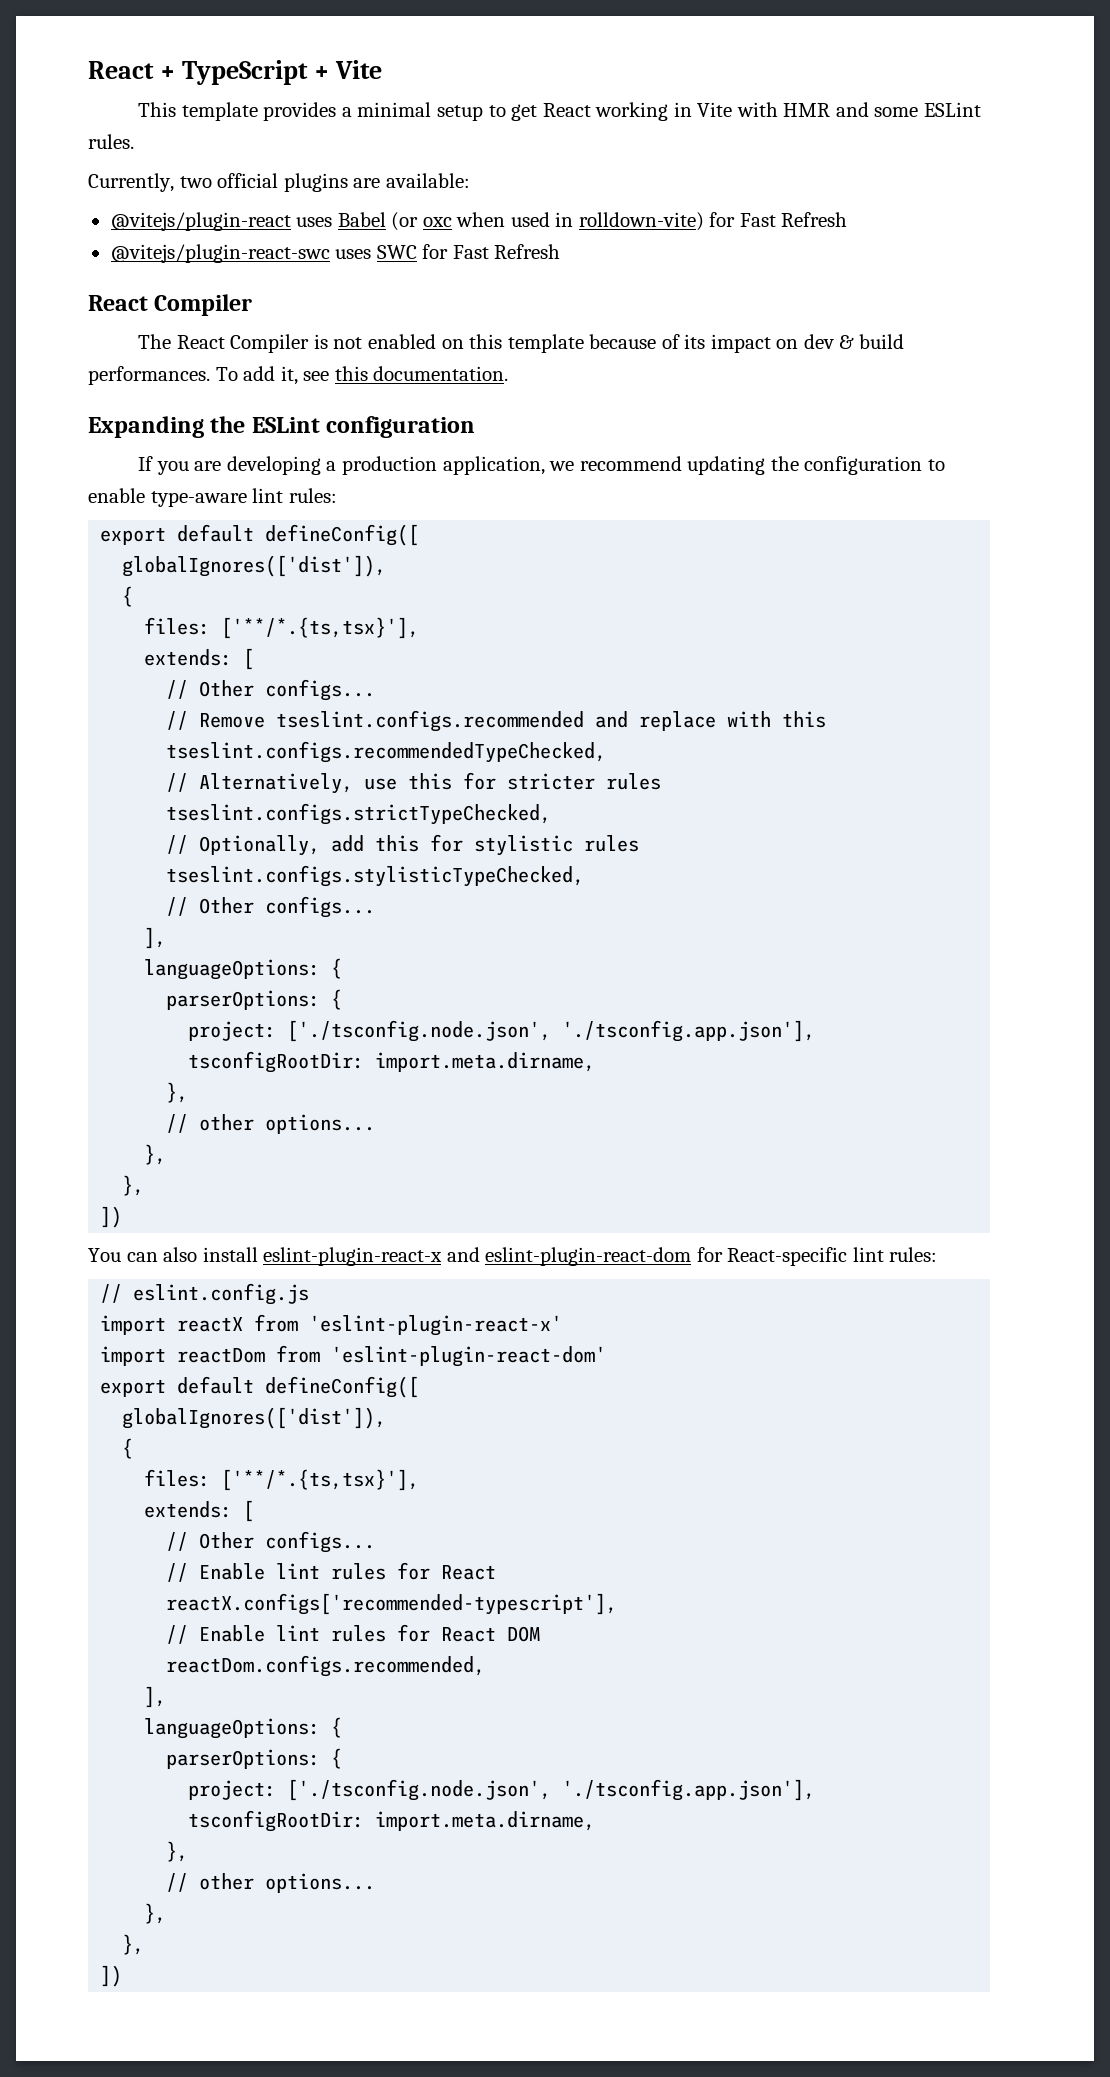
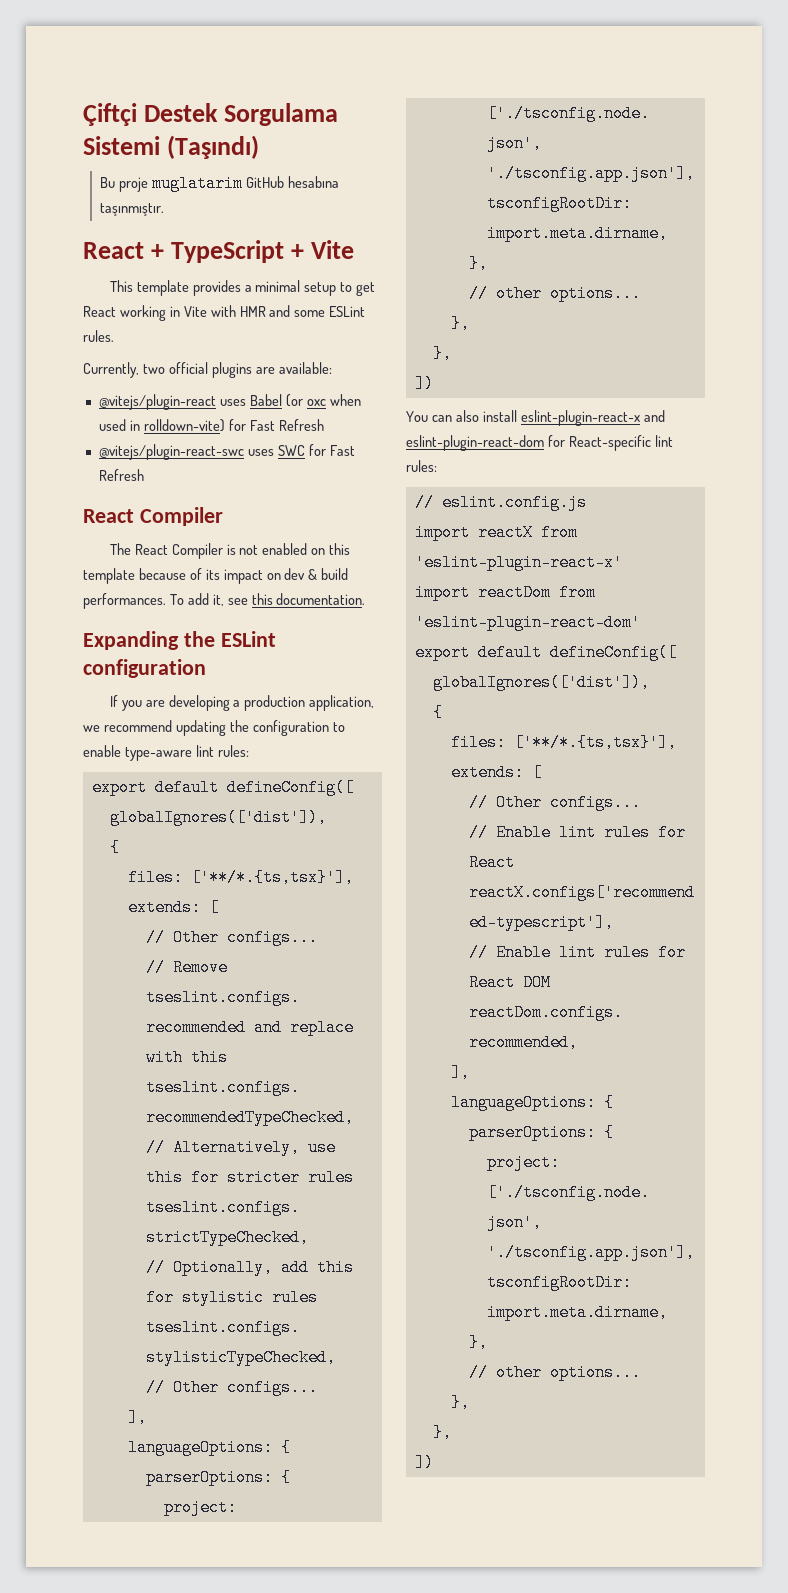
(88, 70) none -> [83,103,338,126] [83,135,259,159] [100,175,339,192] [100,203,165,216] Çiftçi Destek Sorgulama Sistemi (Taşındı) // Bu proje muglatarim GitHub hesabına taşınmıştır. //

